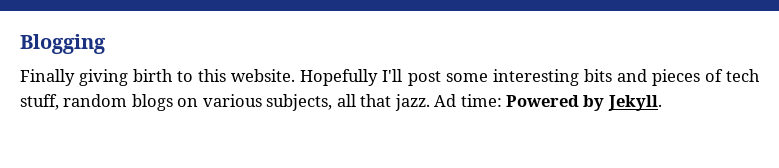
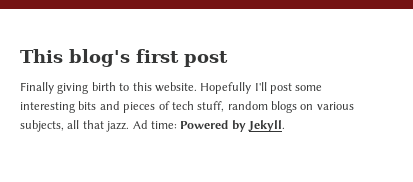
[20,34,106,54] Blogging -> [20,49,228,67] This blog's first post

